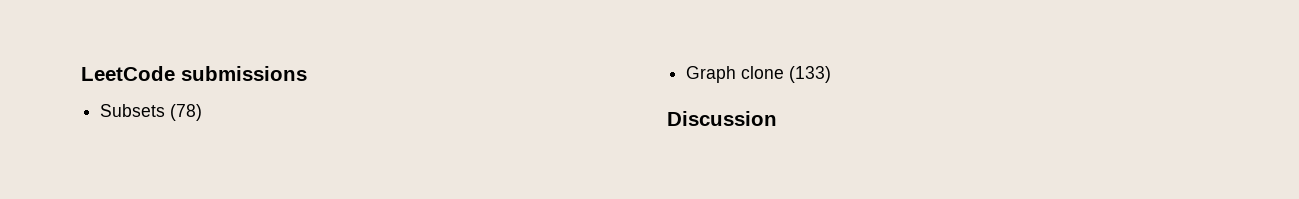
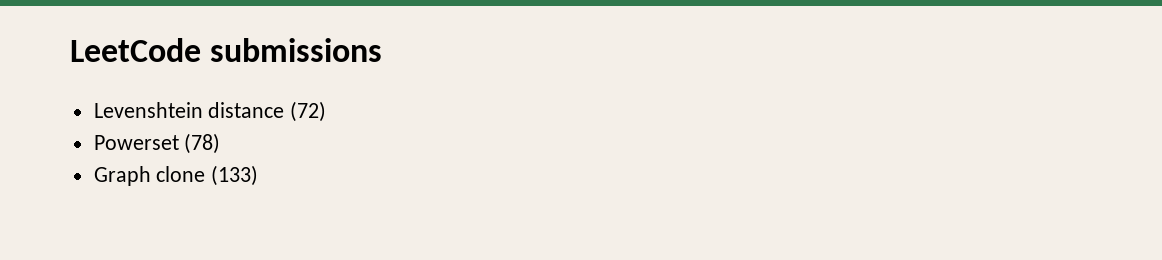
[100,104,166,117] Subsets -> [93,101,327,122] [93,135,179,150] Levenshtein distance (72) // Powerset
[667,111,777,126] // Discussion -> (259, 175) none

